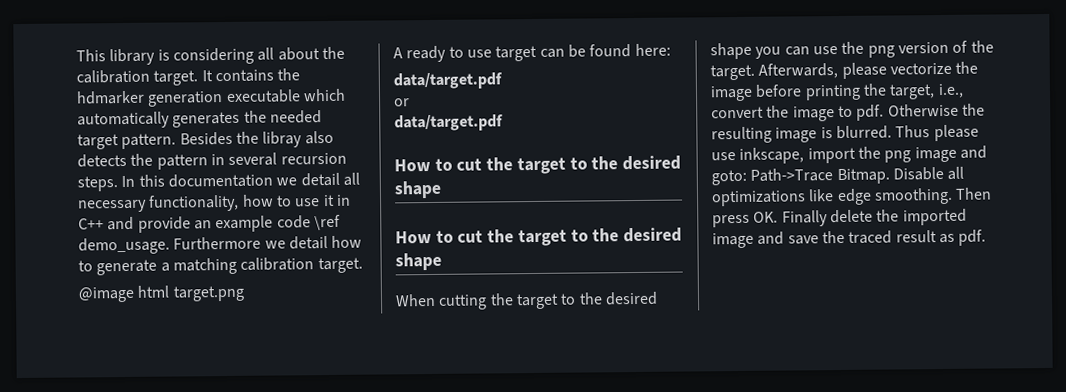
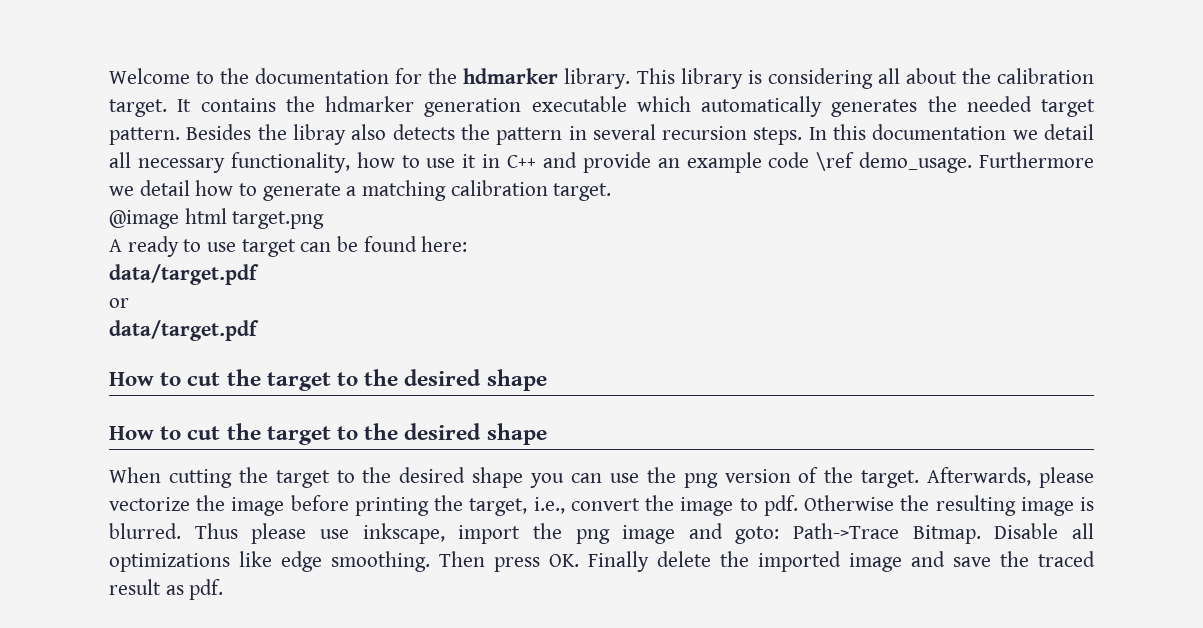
(76, 55) none -> [109,68,631,89] Welcome to the documentation for the hdmarker library.

